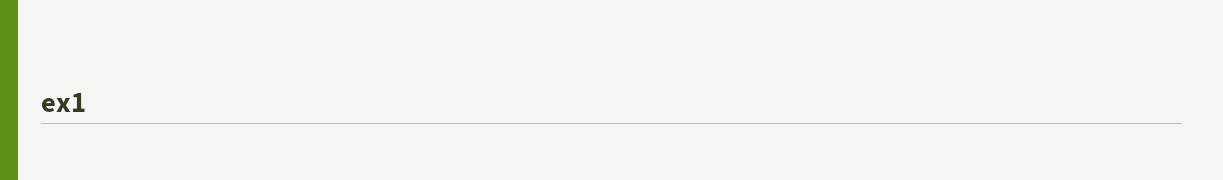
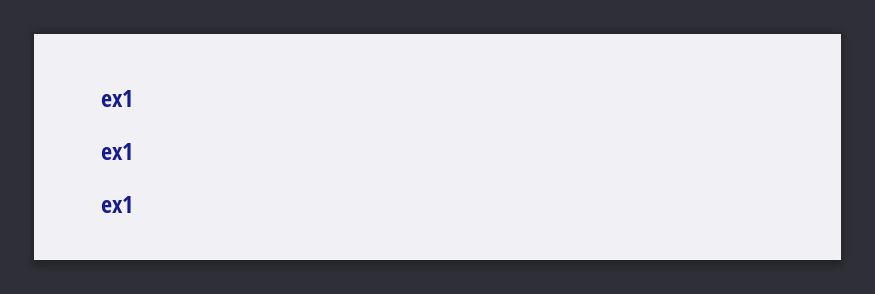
[41,93,86,112] ex1 -> [101,90,133,107] [101,143,133,160] [101,196,133,213] ex1 // ex1 // ex1

